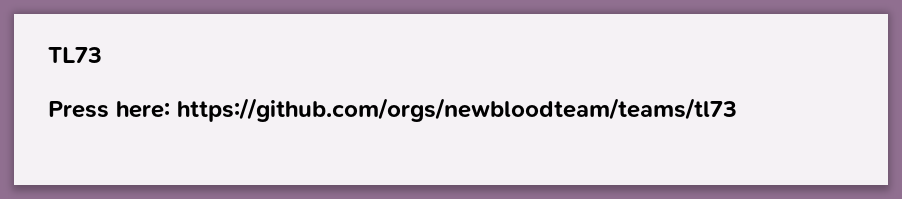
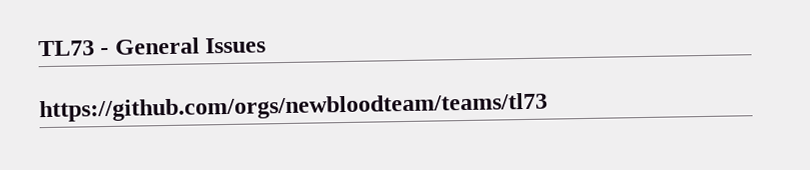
[48,101,170,118] // Press here: -> [100,37,267,56] - General Issues //

